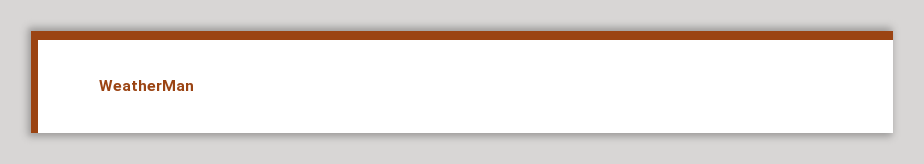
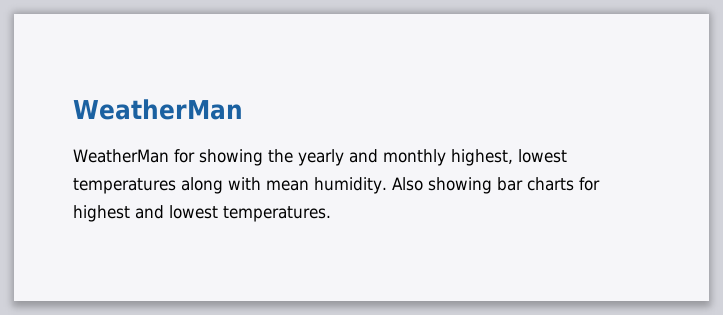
[99,80,194,91] WeatherMan -> [73,99,243,120] [73,149,567,166] [73,177,600,194] [73,205,331,222] WeatherMan // WeatherMan for showing the yearly and monthly highest, lowest temperatures along with mean humidity. Also showing bar charts for highest and lowest temperatures.

